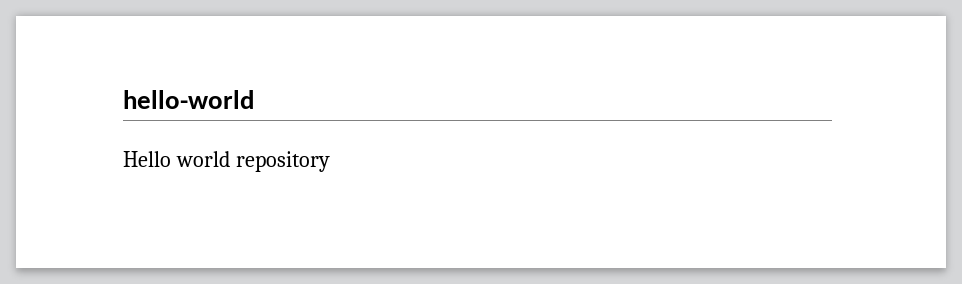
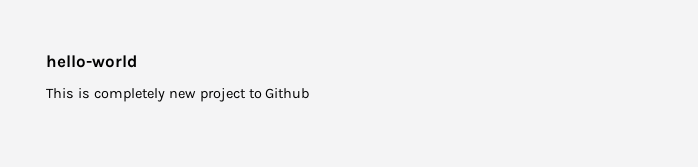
[123,151,330,172] Hello world repository -> [46,88,311,102] This is completely new project to Github

